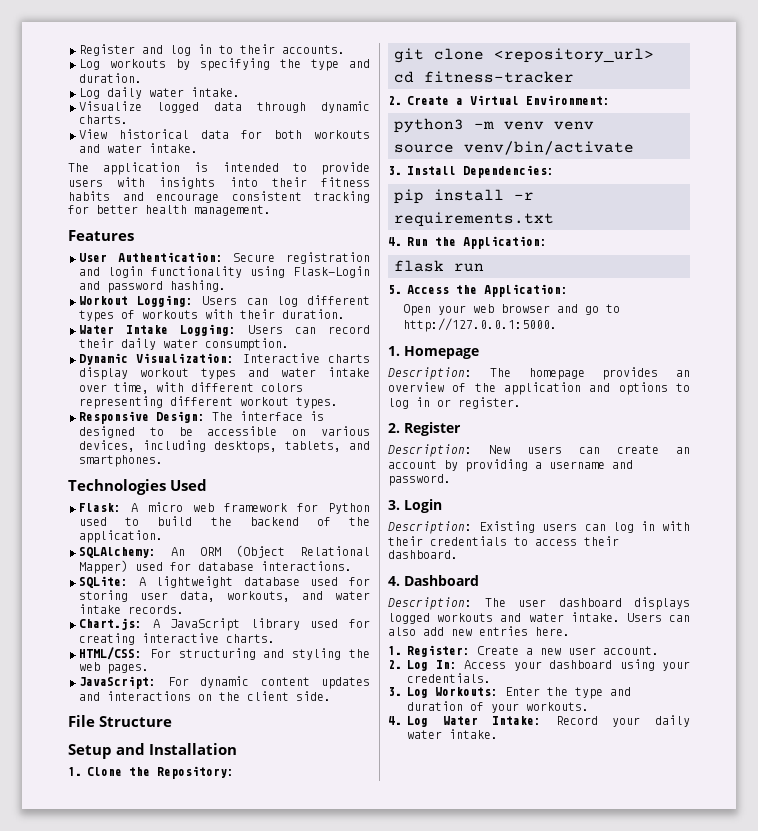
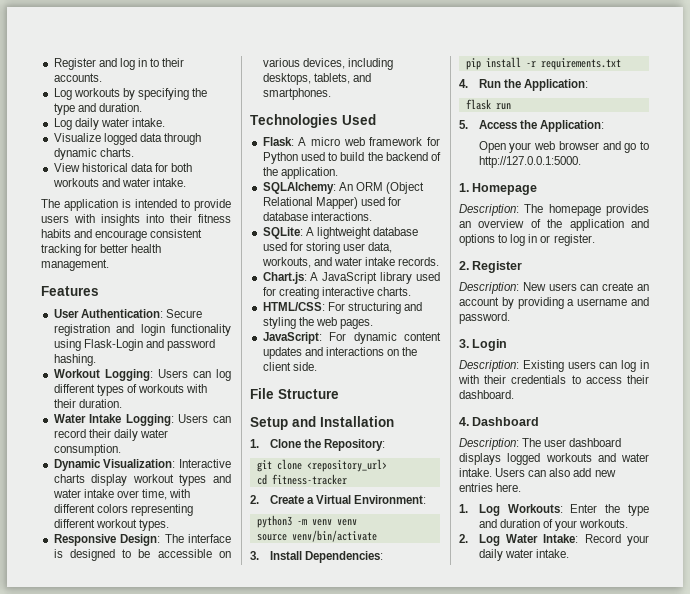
[407,645,659,657] [388,659,690,671] [407,673,491,683] [388,687,402,696] Register: Create a new user account. // 2. Log In: Access your dashboard using your credentials. // 3. -> (468, 508) none
[388,716,402,725] 4. -> [459,534,468,543] 2.

